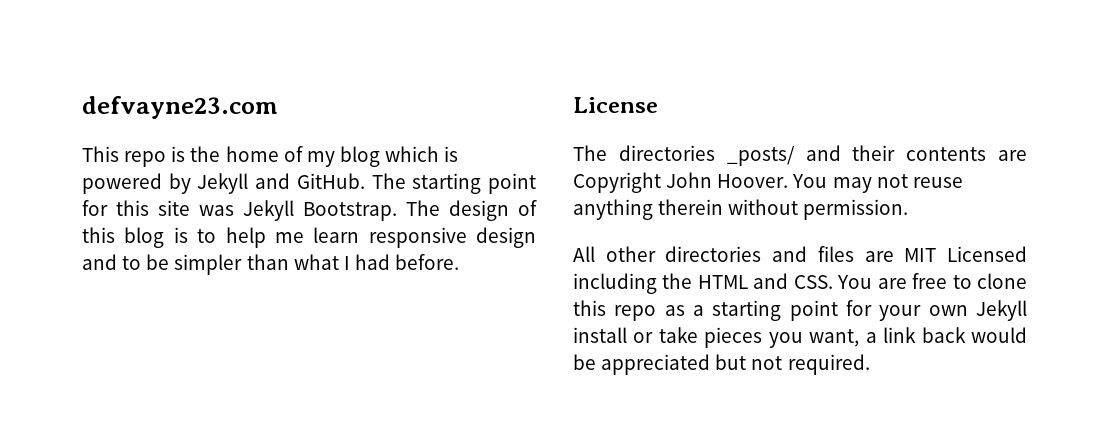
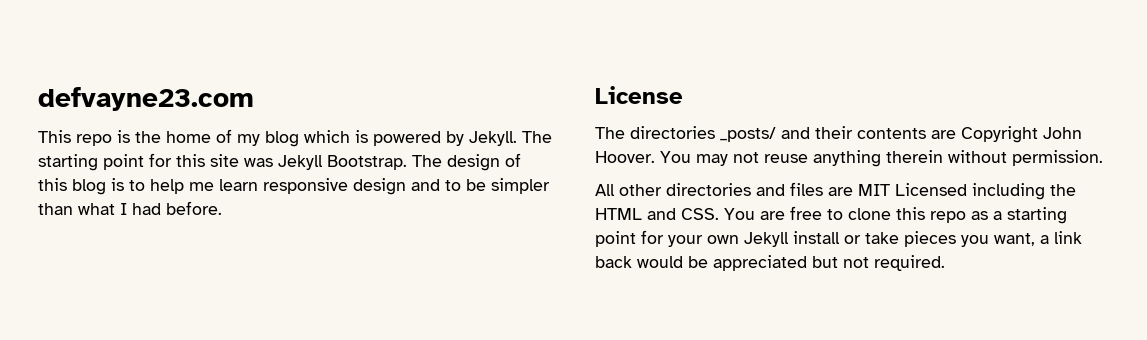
[197,173,365,194] Jekyll and GitHub. -> [469,131,517,146] Jekyll.

